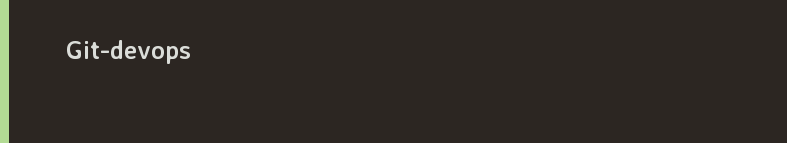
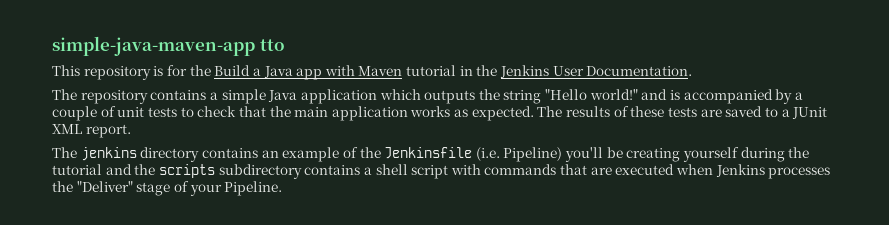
[66,40,191,64] Git-devops -> [52,36,285,56] [52,65,693,80] [52,89,803,104] [52,106,828,121] [52,124,131,138] [52,147,810,162] [52,164,831,179] [52,181,283,196] simple-java-maven-app tto // This repository is for the Build a Java app with Maven tutorial in the Jenkins User Documentation. // The repository contains a simple Java application which outputs the string "Hello world!" and is accompanied by a couple of unit tests to check that the main application works as expected. The results of these tests are saved to a JUnit XML report. // The jenkins directory contains an example of the Jenkinsfile (i.e. Pipeline) you'll be creating yourself during the tutorial and the scripts subdirectory contains a shell script with commands that are executed when Jenkins processes the "Deliver" stage of your Pipeline.

